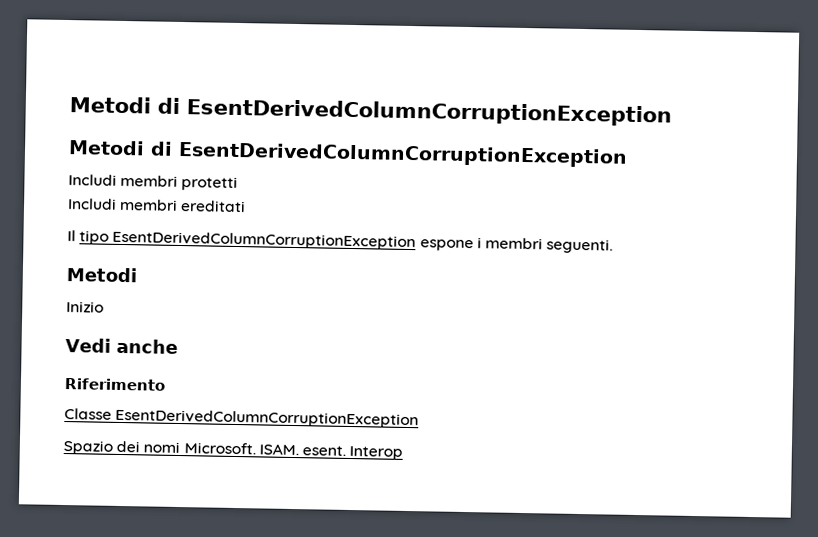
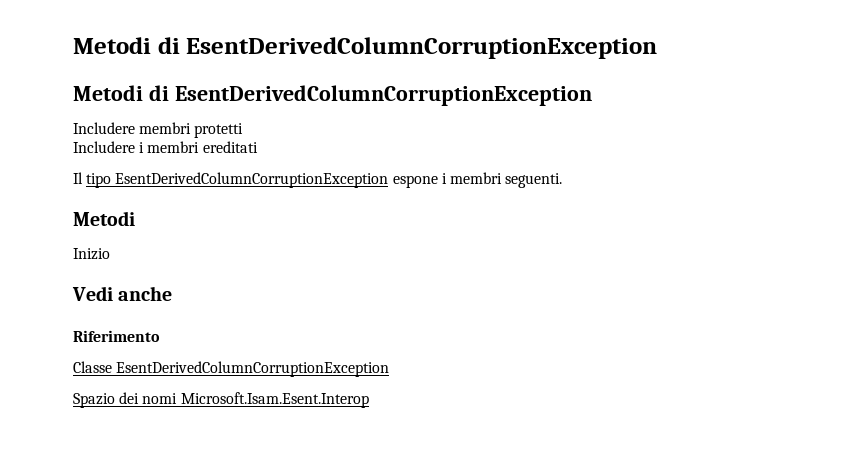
[68,174,117,186] Includi -> [73,122,135,134] Includere
[67,198,117,210] Includi -> [73,141,145,153] Includere i
[183,442,404,460] Microsoft. ISAM. esent. Interop -> [180,392,369,408] Microsoft.Isam.Esent.Interop

